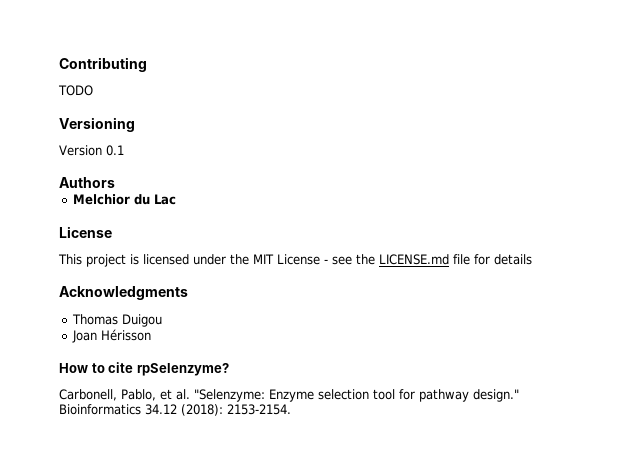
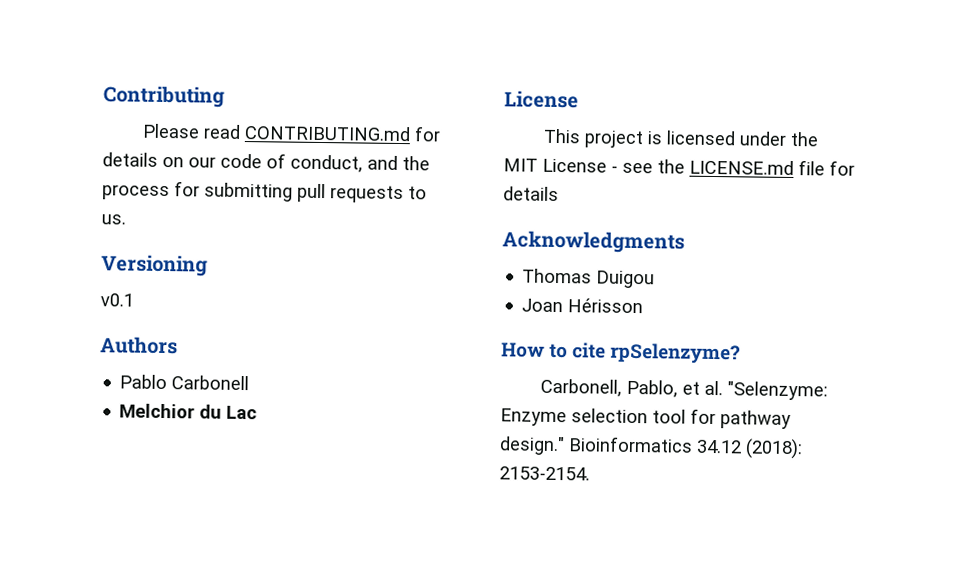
[58,85,93,96] TODO -> [141,123,441,142] [102,152,430,173] [102,181,427,204] [101,214,126,225] Please read CONTRIBUTING.md for details on our code of conduct, and the process for submitting pull requests to us.
[59,145,124,156] Version 0.1 -> [100,293,134,307] v0.1
(115, 182) none -> [119,374,250,391] // Pablo Carbonell

